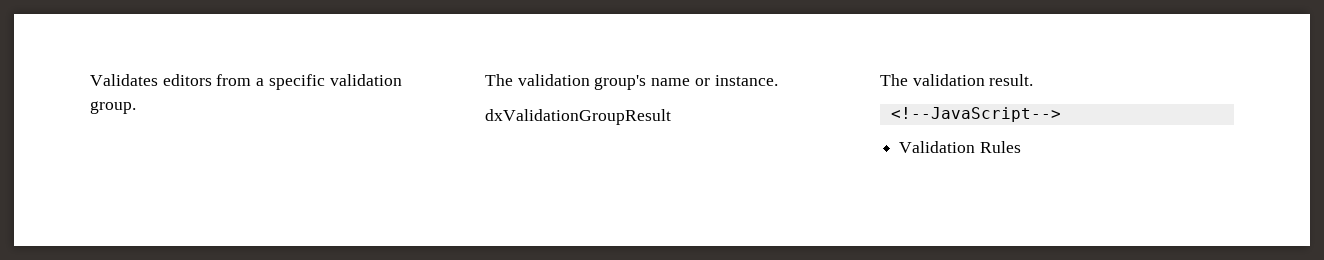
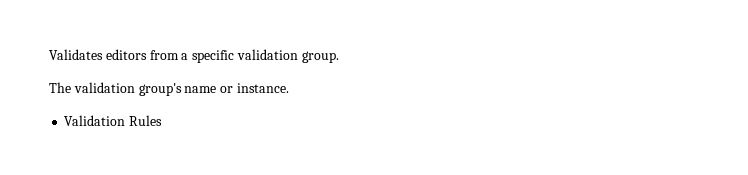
[485,109,671,125] [880,74,1034,86] [890,107,1061,122] // dxValidationGroupResult // The validation result. // <!--JavaScript--> -> (289, 88) none

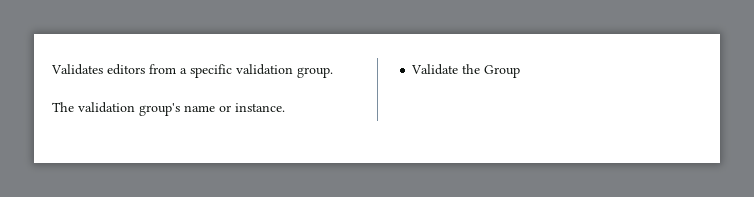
[64,115,163,126] Validation Rules -> [411,64,521,78] Validate the Group

